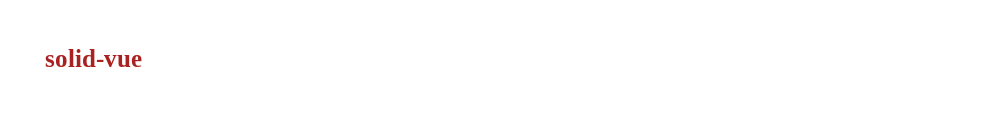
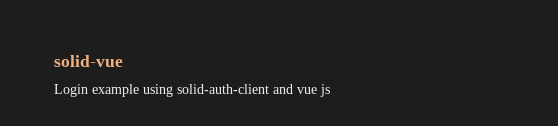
(142, 58) none -> [54,84,330,97] // Login example using solid-auth-client and vue js

